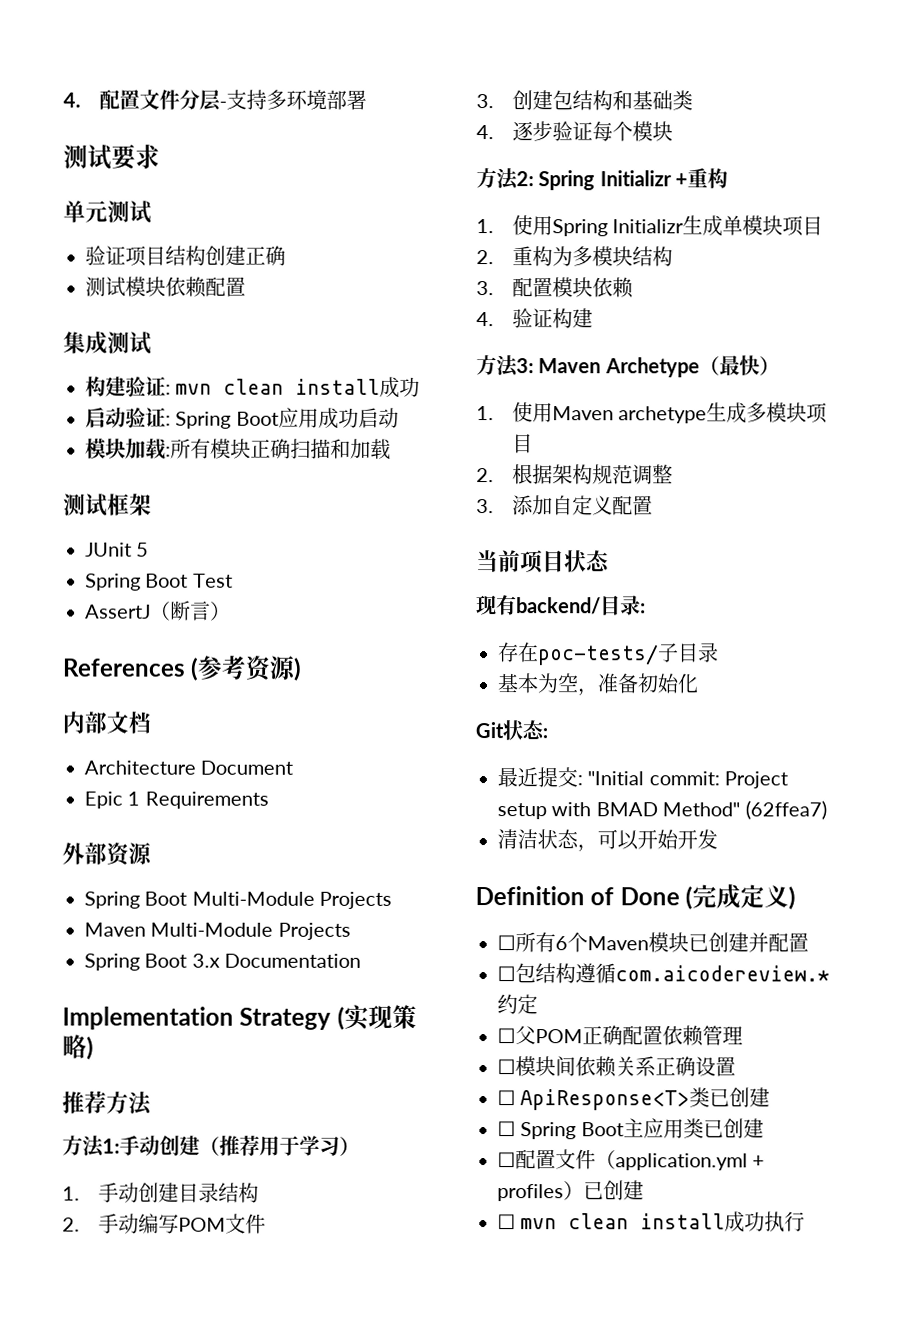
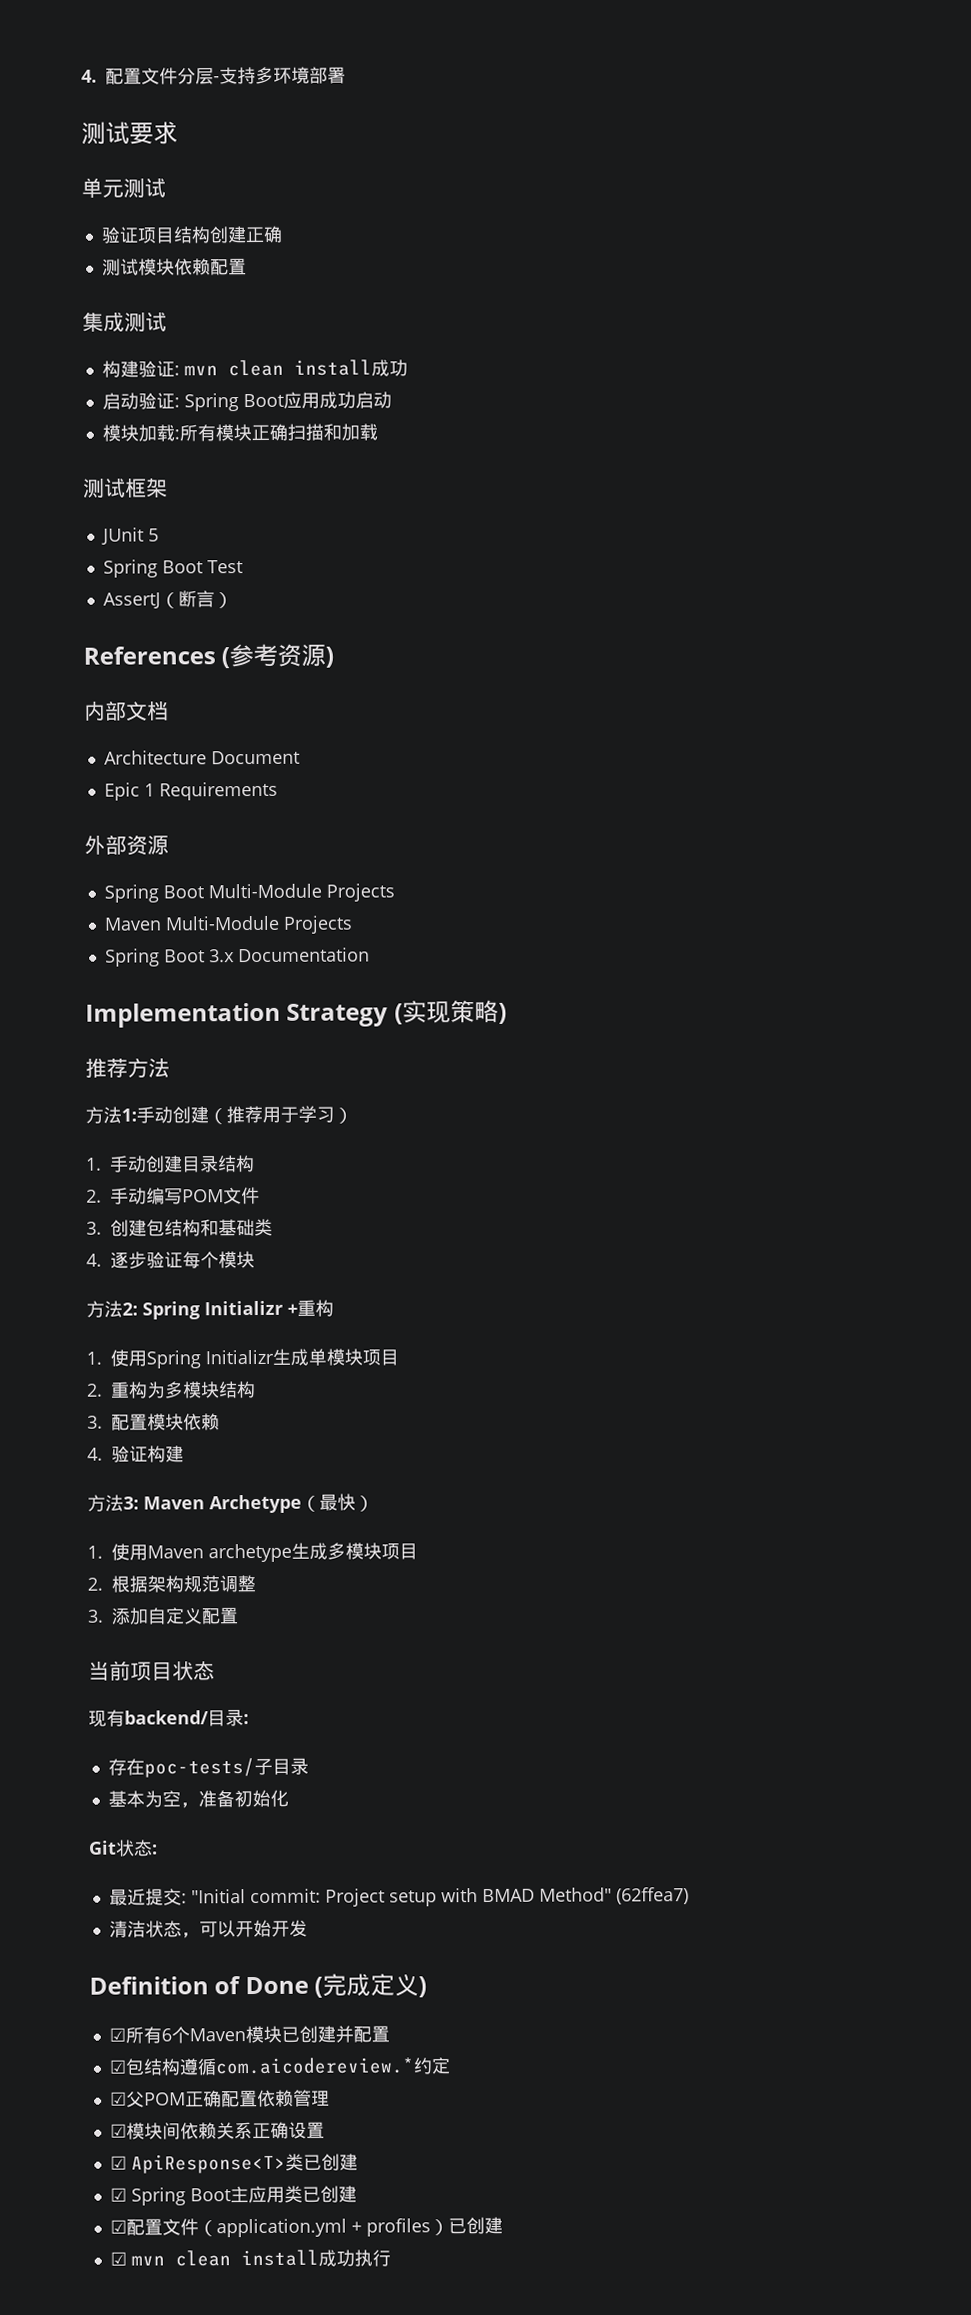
[497,935,516,951] ☐ -> [108,2027,126,2042] ☑
[497,966,516,982] ☐ -> [108,2059,126,2074] ☑
[497,1028,516,1044] ☐ -> [109,2091,127,2106] ☑
[497,1059,516,1075] ☐ -> [109,2123,127,2138] ☑
[497,1090,516,1106] ☐ -> [109,2155,127,2170] ☑
[497,1121,516,1137] ☐ -> [109,2187,127,2202] ☑
[497,1152,516,1168] ☐ -> [109,2219,127,2234] ☑
[497,1214,516,1230] ☐ -> [109,2251,127,2266] ☑

